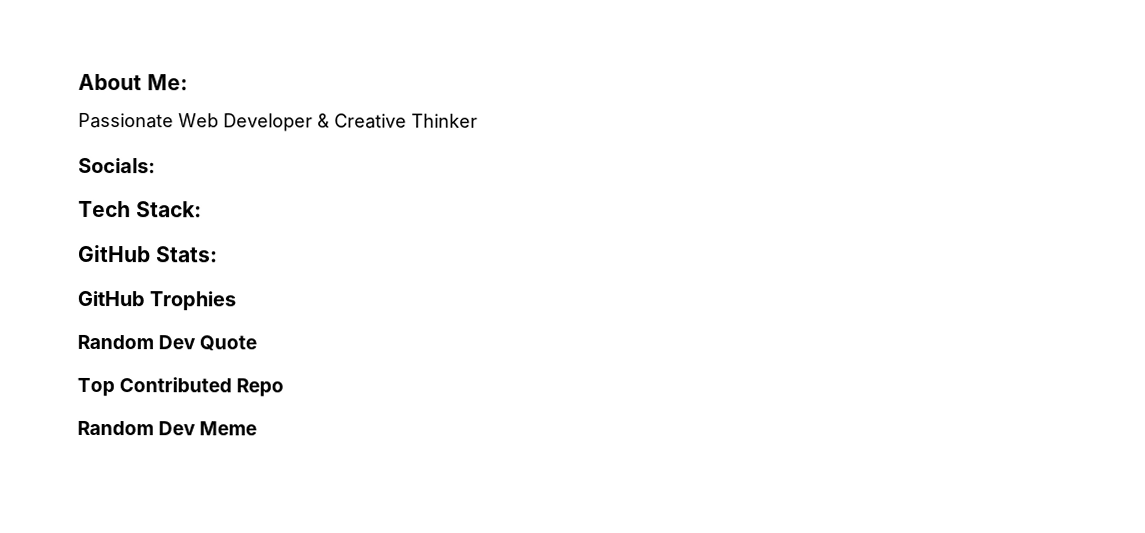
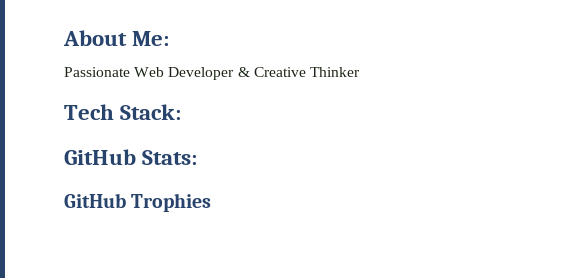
[78,157,156,174] // Socials: -> (360, 72) none
[77,334,258,351] [77,377,285,397] [77,420,258,436] // Random Dev Quote // Top Contributed Repo // Random Dev Meme -> (212, 202) none

